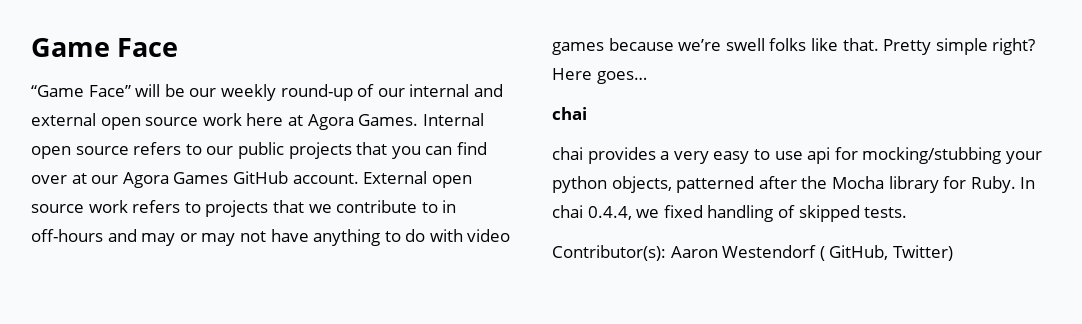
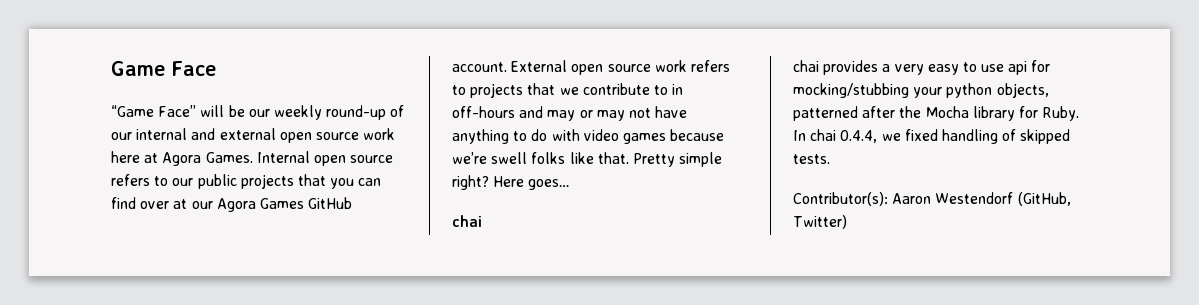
[819,245,889,261] ( GitHub, -> [1017,192,1071,206] (GitHub,

